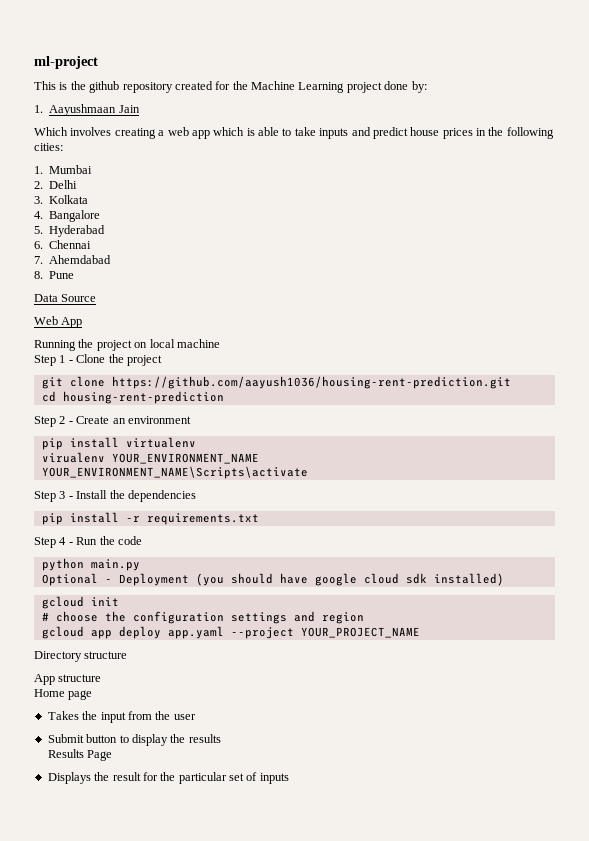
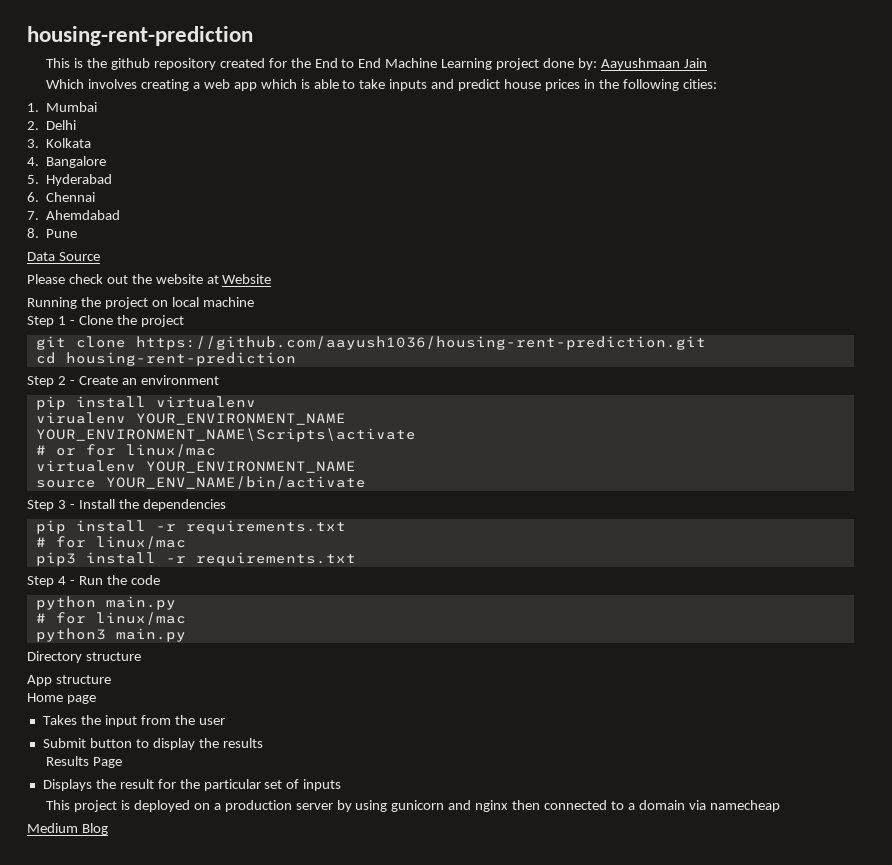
[34,56,98,69] ml-project -> [27,26,253,46] housing-rent-prediction
(248, 85) none -> [314,58,382,68] End to End
[34,105,43,113] // 1. -> (597, 64) none
[34,316,83,328] Web App -> [27,274,272,284] Please check out the website at Website
(308, 472) none -> [35,444,216,457] [35,460,356,473] [35,476,366,489] // # or for linux/mac // virtualenv YOUR_ENVIRONMENT_NAME // source YOUR_ENV_NAME/bin/activate
(259, 519) none -> [35,536,186,549] [35,552,356,566] // # for linux/mac // pip3 install -r requirements.txt
[41,573,504,586] [41,596,119,609] [41,611,364,624] [41,626,420,639] Optional - Deployment (you should have google cloud sdk installed) // gcloud init // # choose the configuration settings and region // gcloud app deploy app.yaml --project YOUR_PROJECT_NAME -> [35,612,186,625] [35,628,186,642] # for linux/mac // python3 main.py
(289, 778) none -> [46,800,780,812] [27,823,108,835] // This project is deployed on a production server by using gunicorn and nginx then connected to a domain via namecheap // Medium Blog

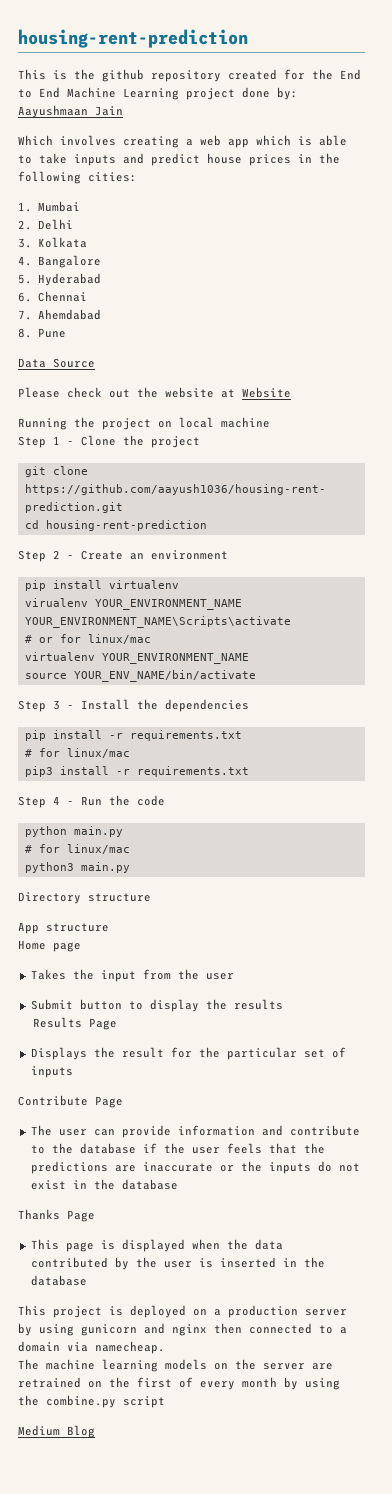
(342, 785) none -> [18,1095,123,1108] [30,1125,360,1138] [30,1143,325,1154] [30,1161,360,1174] [30,1179,178,1190] [18,1209,95,1222] [30,1239,283,1252] [30,1257,325,1270] [30,1275,87,1286] // Contribute Page // The user can provide information and contribute to the database if the user feels that the predictions are inaccurate or the inputs do not exist in the database // Thanks Page // This page is displayed when the data contributed by the user is inserted in the database
[709,800,780,812] namecheap -> [95,1341,165,1354] [18,1359,333,1372] [18,1377,340,1390] [18,1395,165,1408] namecheap. // The machine learning models on the server are retrained on the first of every month by using the combine.py script

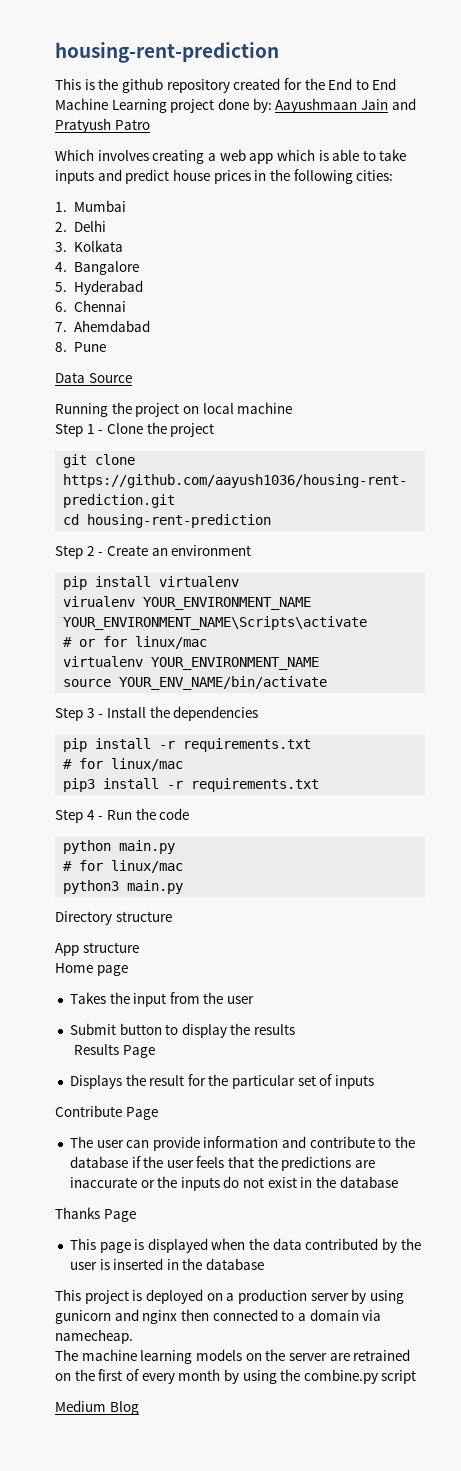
(123, 111) none -> [391,98,416,110] [55,118,150,133] and Pratyush Patro
[18,387,291,398] // Please check out the website at Website -> (132, 378) none

